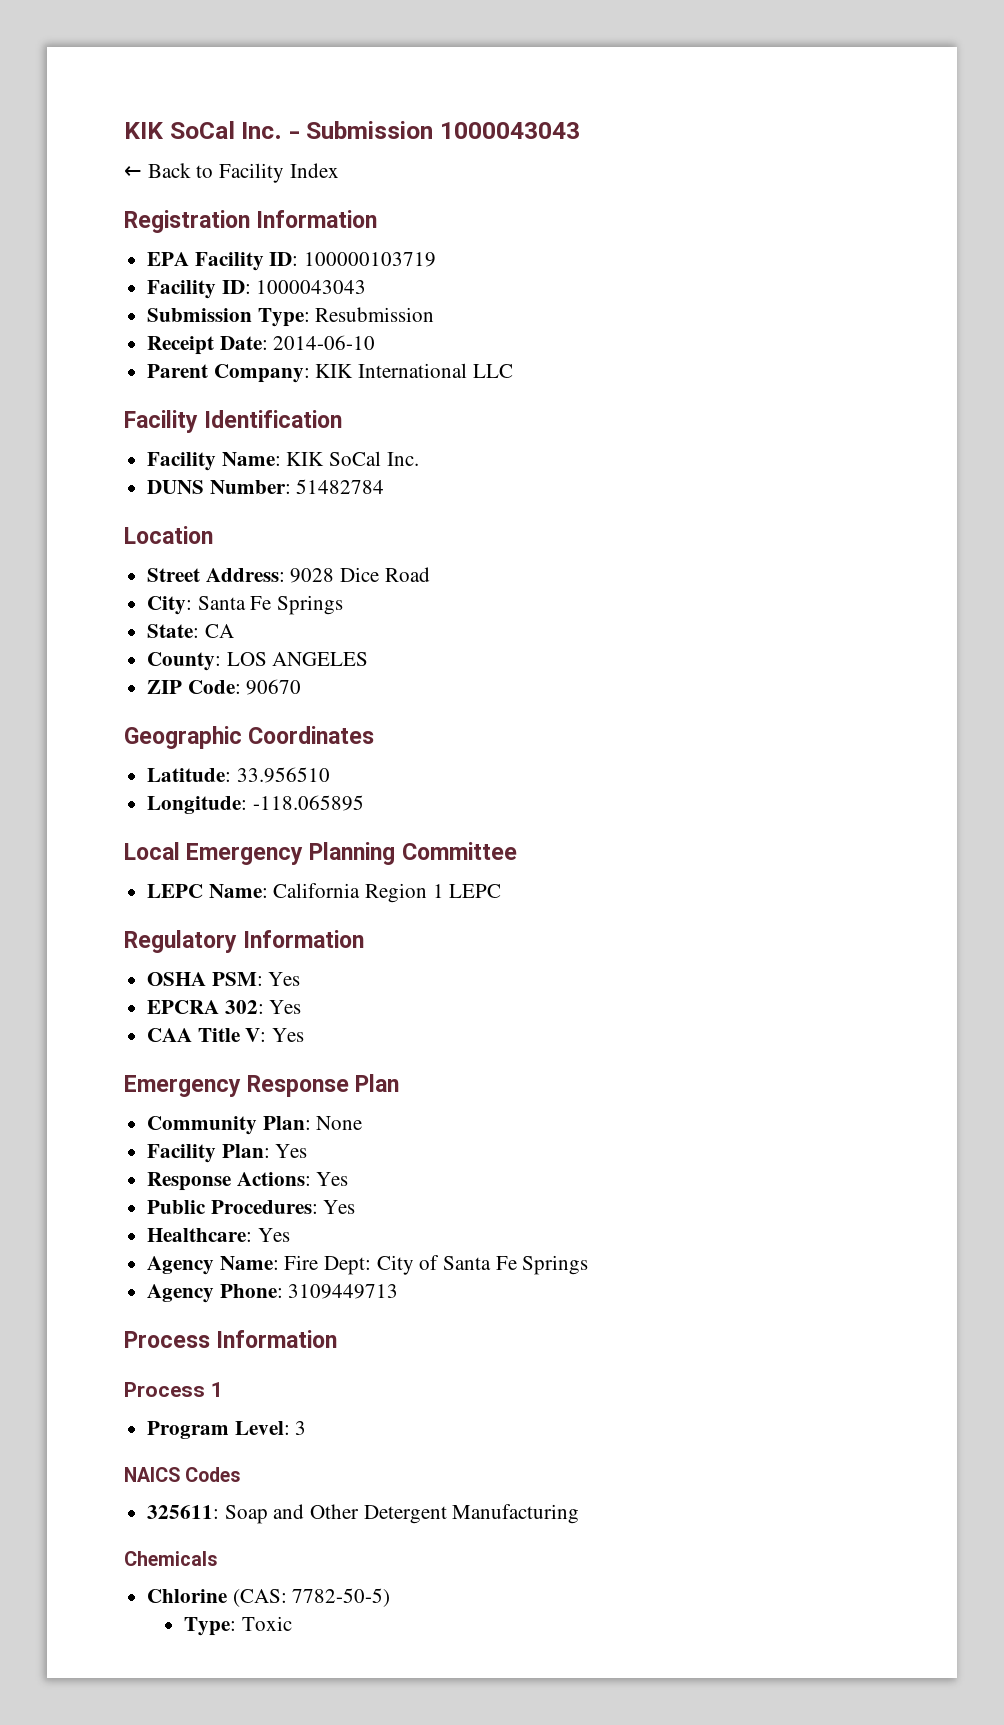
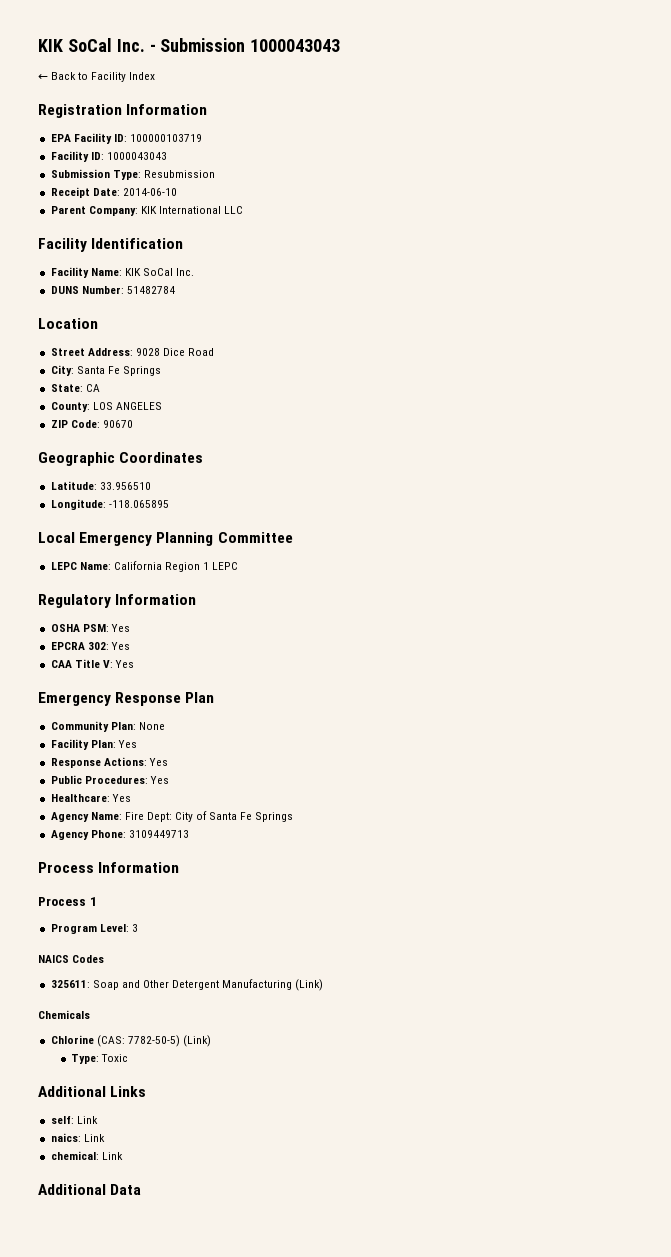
(580, 1514) none -> [295,979,324,991] (Link)
(391, 1597) none -> [182,1035,211,1047] (Link)
(292, 1623) none -> [38,1086,147,1097] [50,1116,98,1124] [50,1133,105,1142] [50,1151,123,1160] [38,1184,142,1195] // Additional Links // self: Link // naics: Link // chemical: Link // Additional Data

